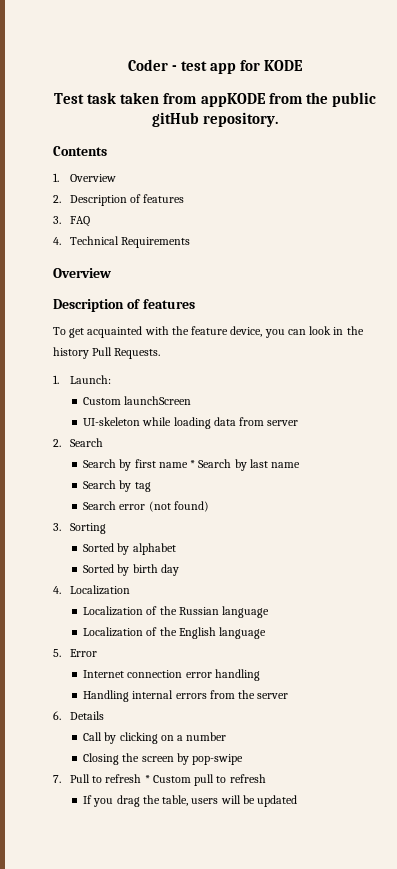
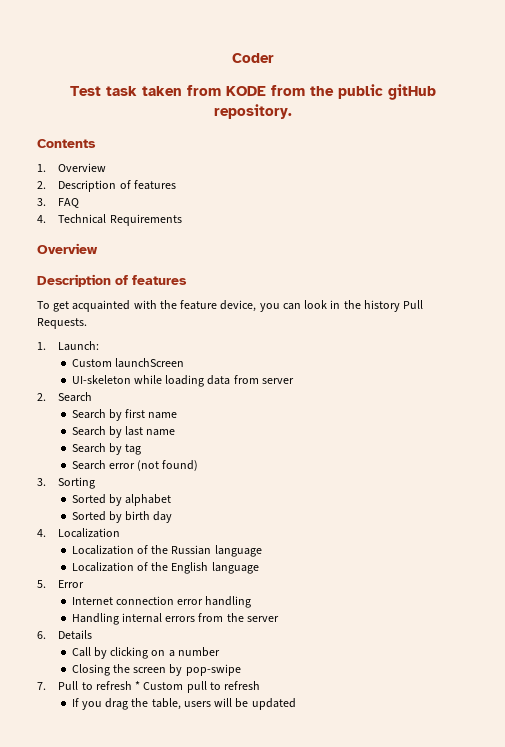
[171,60,304,74] - test app for KODE -> (274, 58) none
[200,93,266,107] appKODE -> [225,86,266,96] KODE
[190,460,196,468] * -> (178, 415) //

